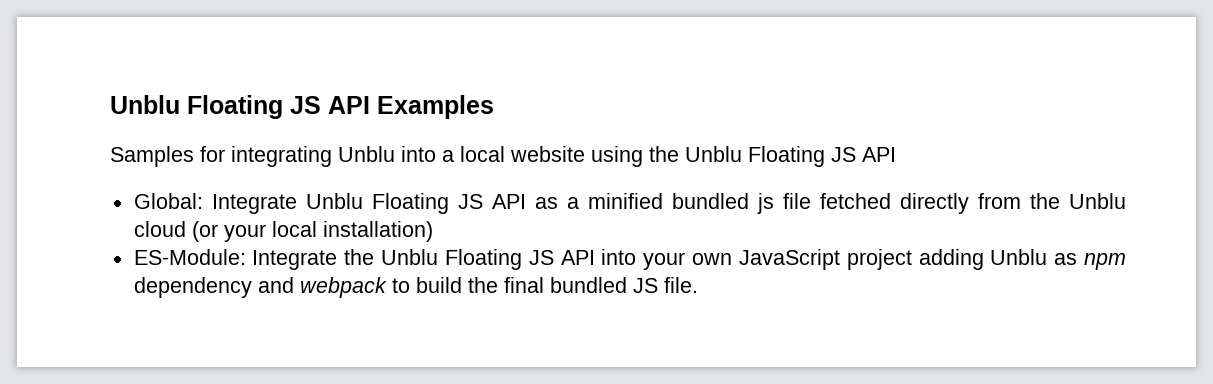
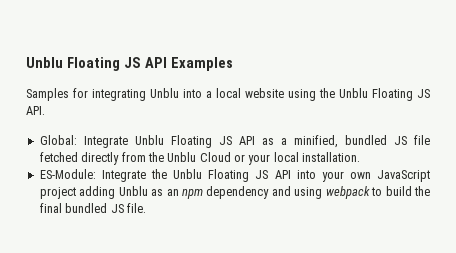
[862,147,896,162] API -> [26,106,45,115] API.
[587,193,774,214] minified bundled js -> [293,135,407,148] minified, bundled JS
[133,221,218,242] cloud (or -> [199,152,245,162] Cloud or
[322,221,433,242] installation) -> [302,152,361,162] installation.
(1078, 259) none -> [166,189,179,196] an
(294, 285) none -> [294,187,323,199] using

